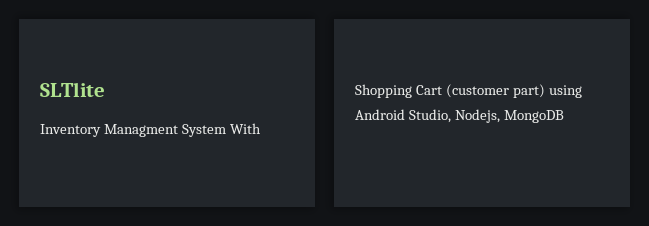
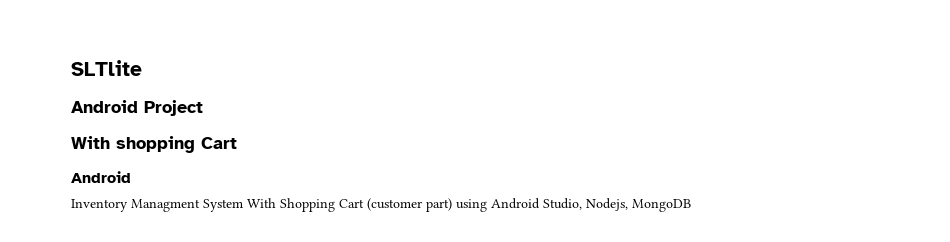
(105, 89) none -> [71,100,203,116] [71,136,237,153] [71,171,131,183] // Android Project // With shopping Cart // Android

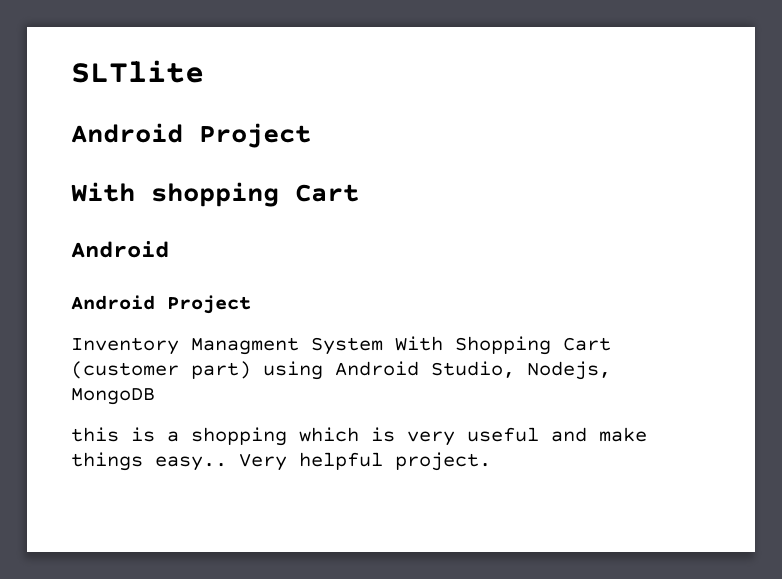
(131, 177) none -> [71,295,251,314] // Android Project
(691, 205) none -> [71,427,647,446] [71,452,491,471] // this is a shopping which is very useful and make things easy.. Very helpful project.

